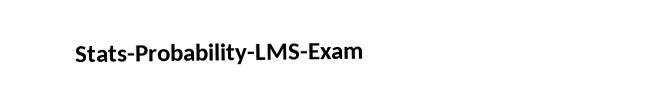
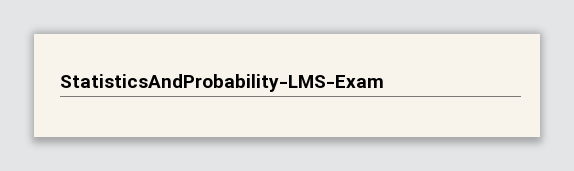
[74,41,364,67] Stats-Probability-LMS-Exam -> [60,74,384,92] StatisticsAndProbability-LMS-Exam

